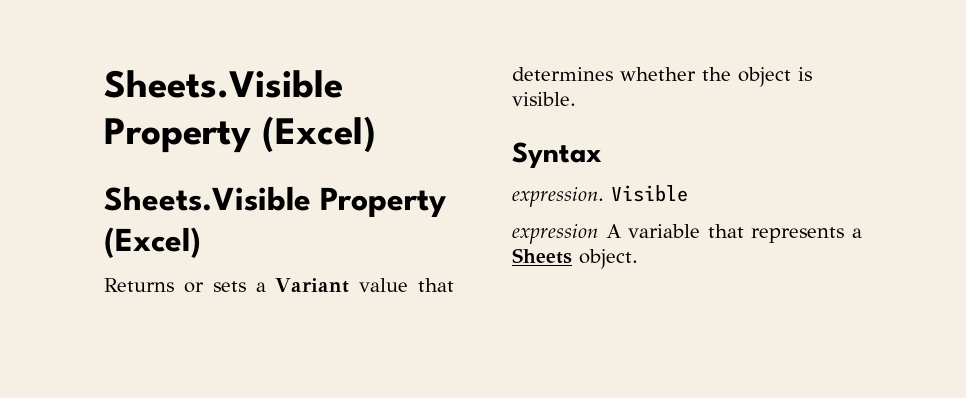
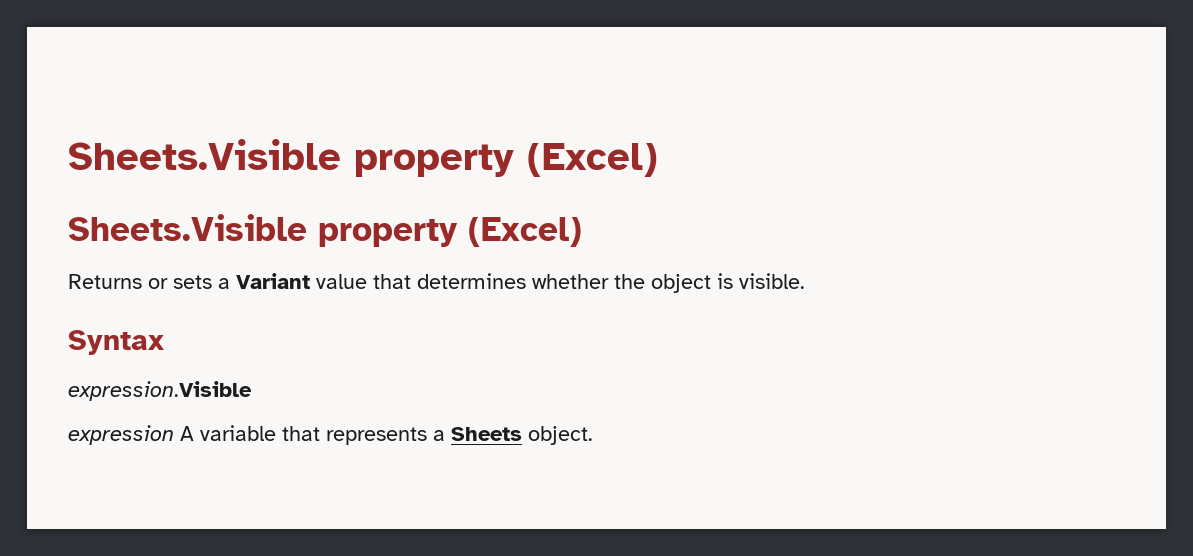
[104,70,343,98] [104,118,251,153] Sheets.Visible Property -> [68,139,514,177] Sheets.Visible property
[320,187,447,217] Property -> [318,219,458,247] property
[512,185,688,207] expression. Visible -> [68,381,252,401] expression.Visible

